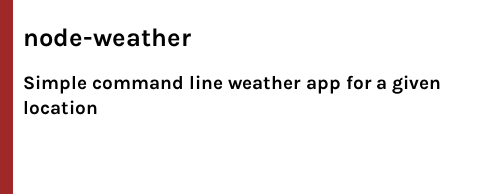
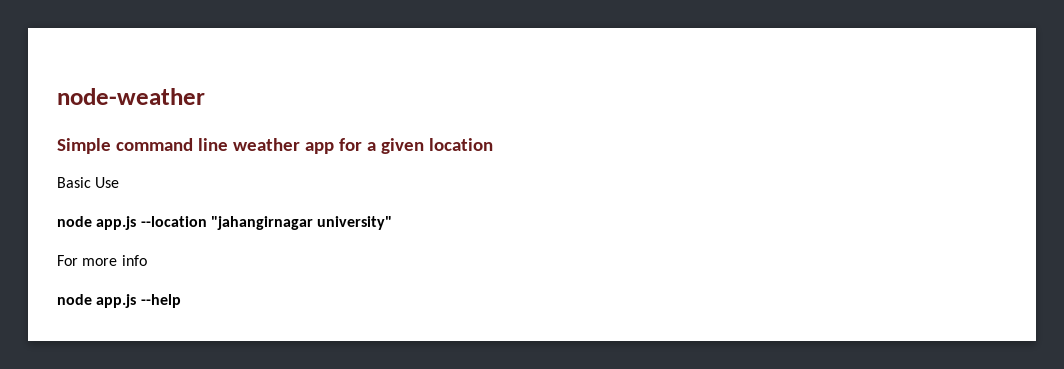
(98, 107) none -> [57,177,120,188] [57,216,393,230] [57,255,147,266] [57,294,181,308] // Basic Use // node app.js --location "jahangirnagar university" // For more info // node app.js --help

